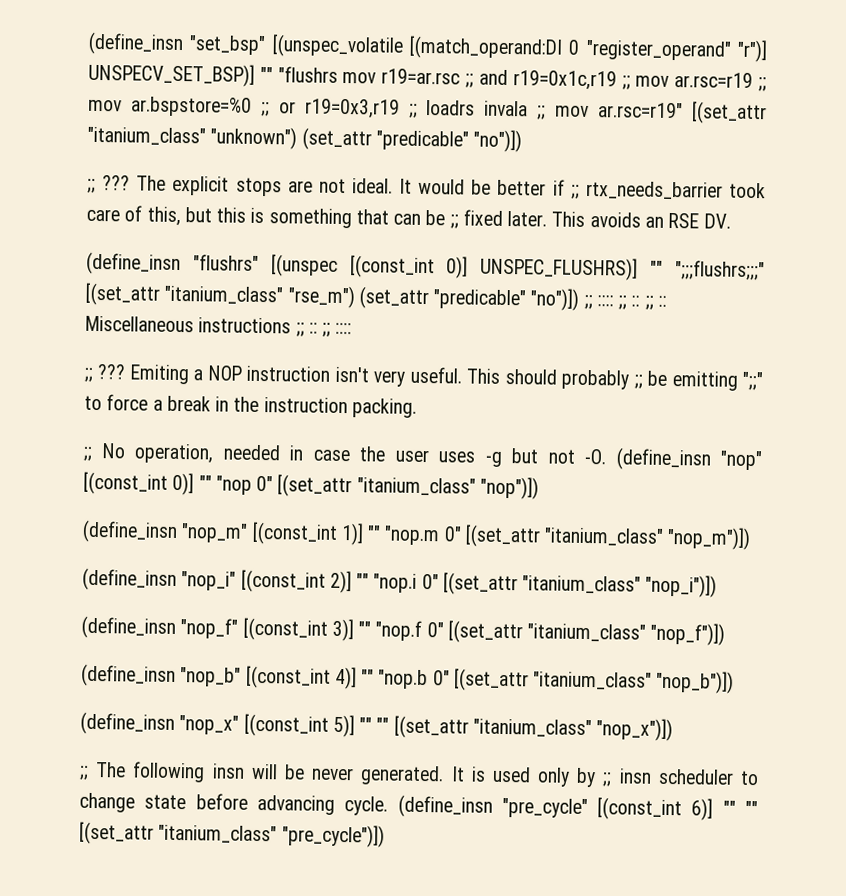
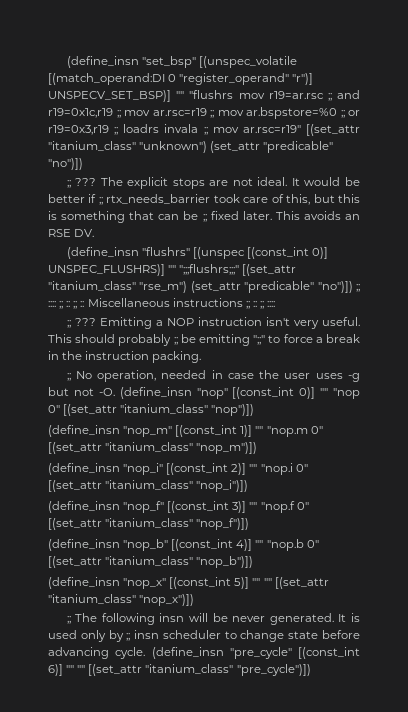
[129,364,189,385] Emiting -> [99,317,152,329] Emitting

